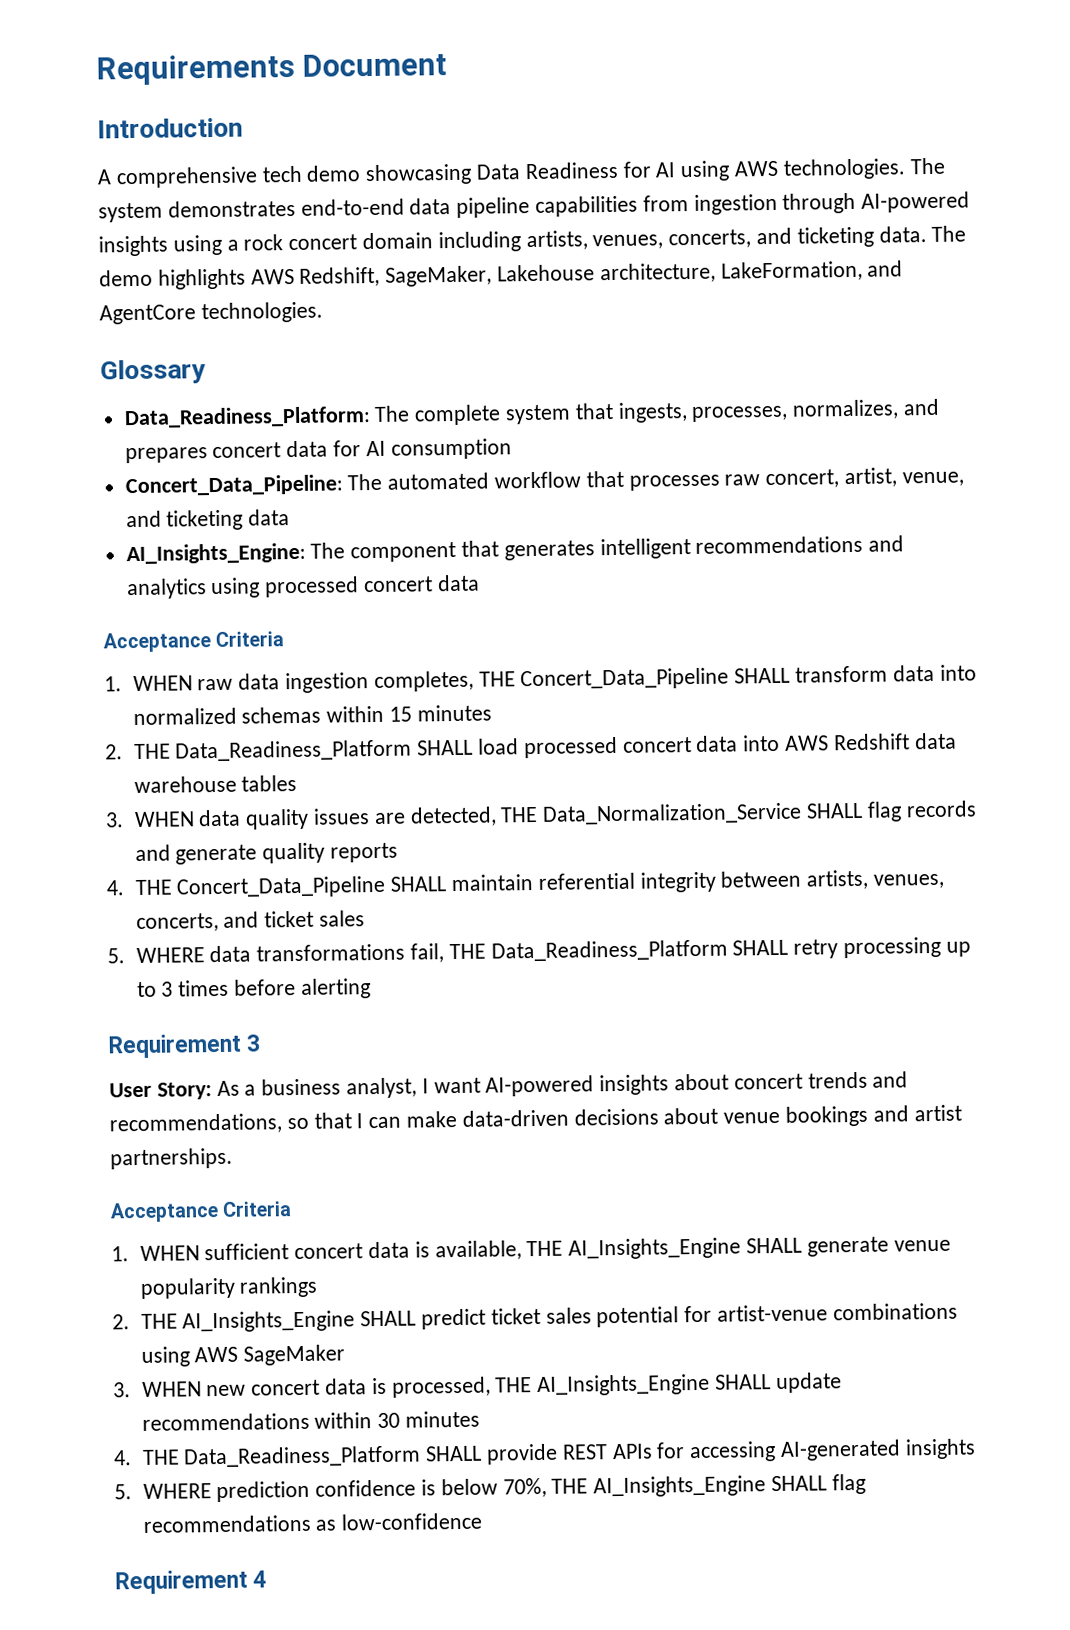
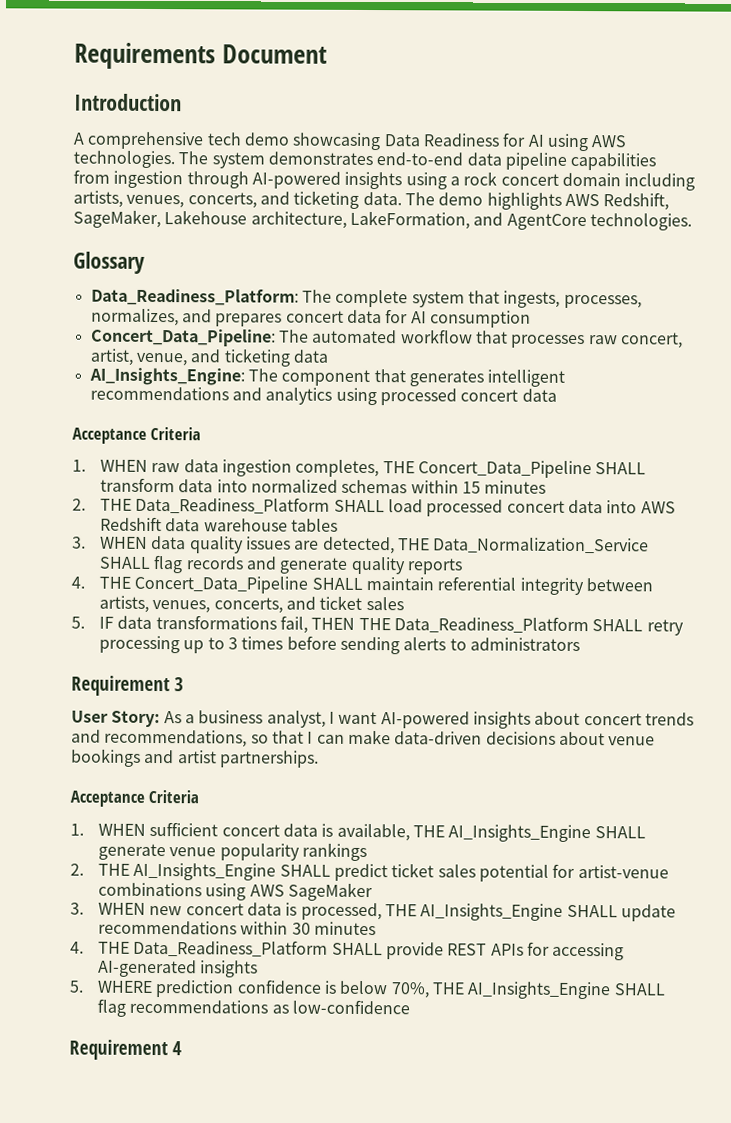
[135,947,205,964] WHERE -> [98,616,114,629] IF
(445, 953) none -> [311,617,356,630] THEN
[300,978,371,999] alerting -> [339,636,580,655] sending alerts to administrators

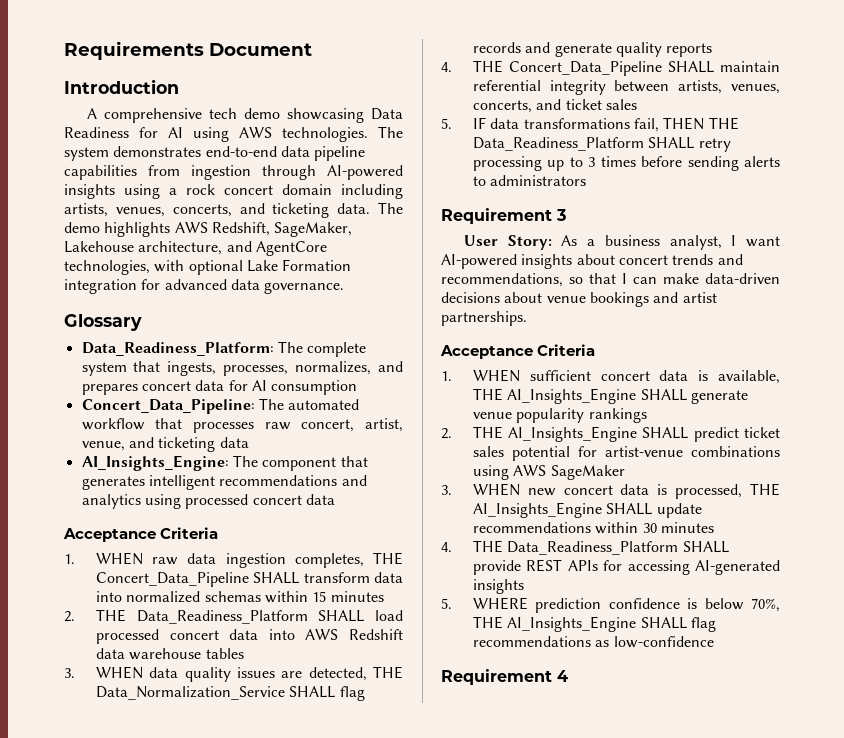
[349,210,470,230] LakeFormation, -> (223, 248) none
[589,213,692,231] technologies. -> [64,259,352,275] [64,279,345,294] technologies, with optional Lake Formation integration for advanced data governance.

